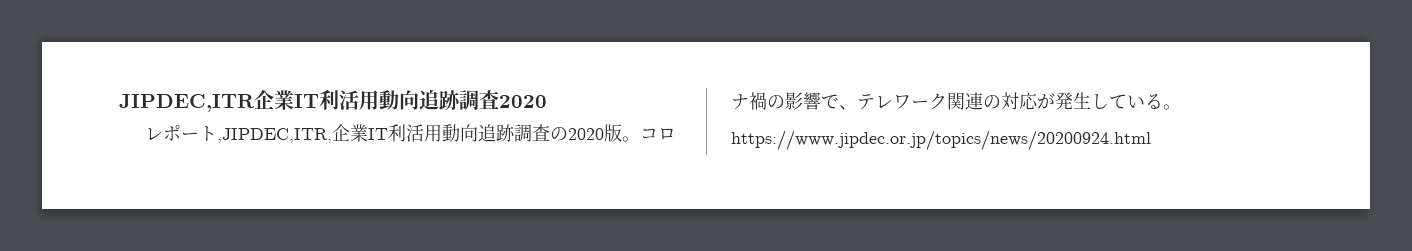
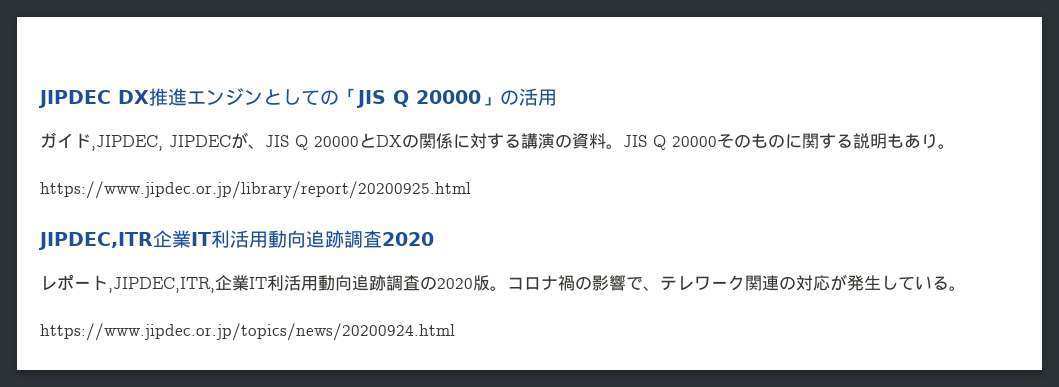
(119, 103) none -> [38,88,557,108] [40,132,955,151] [40,181,471,199] JIPDEC DX推進エンジンとしての「JIS Q 20000」の活用 // ガイド,JIPDEC, JIPDECが、JIS Q 20000とDXの関係に対する講演の資料。JIS Q 20000そのものに関する説明もあり。 // https://www.jipdec.or.jp/library/report/20200925.html //

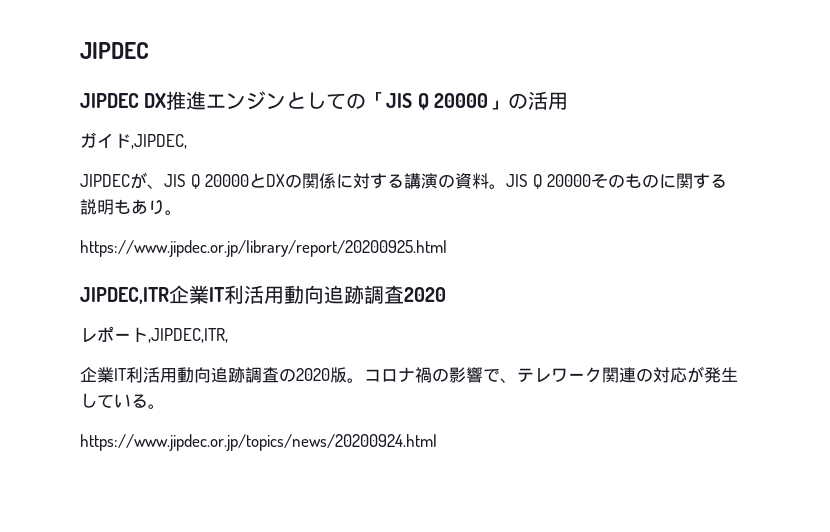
[38,90,111,108] JIPDEC -> [80,42,149,59] [80,93,139,108] JIPDEC // JIPDEC
(163, 143) none -> (187, 141) //
(215, 285) none -> (228, 335) //

